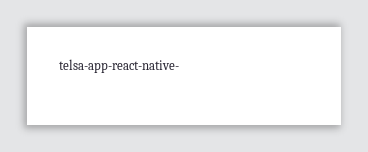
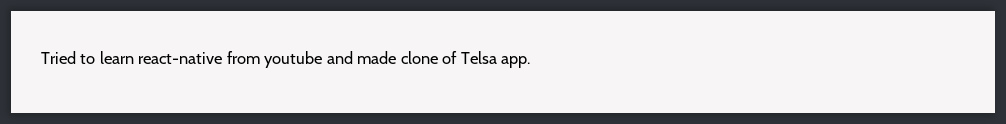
[59,59,179,73] telsa-app-react-native- -> [41,51,531,68] Tried to learn react-native from youtube and made clone of Telsa app.

